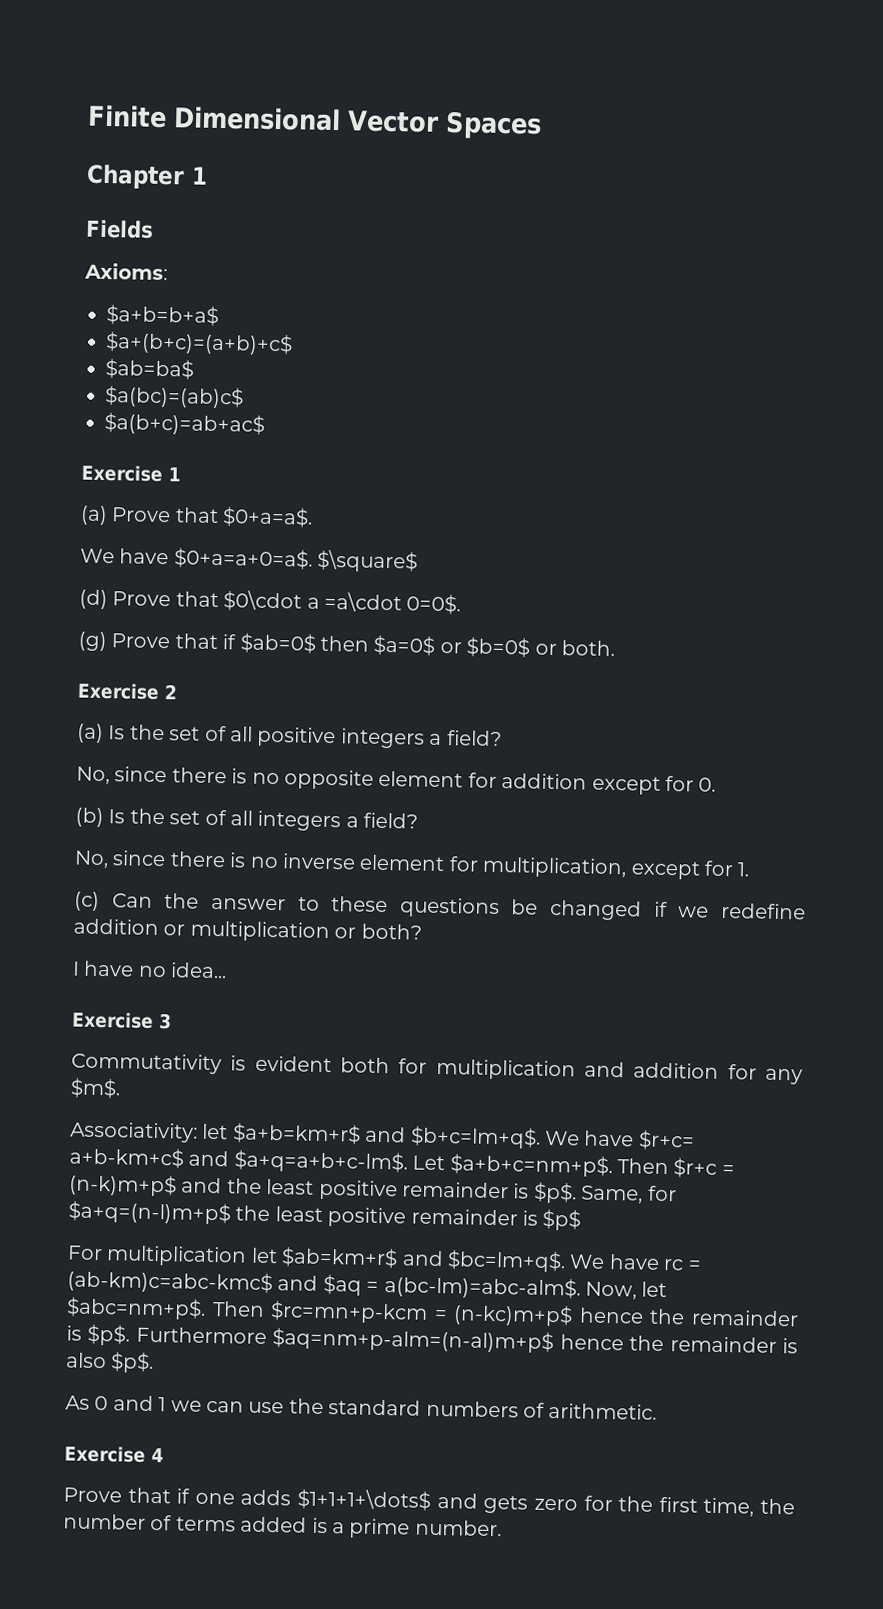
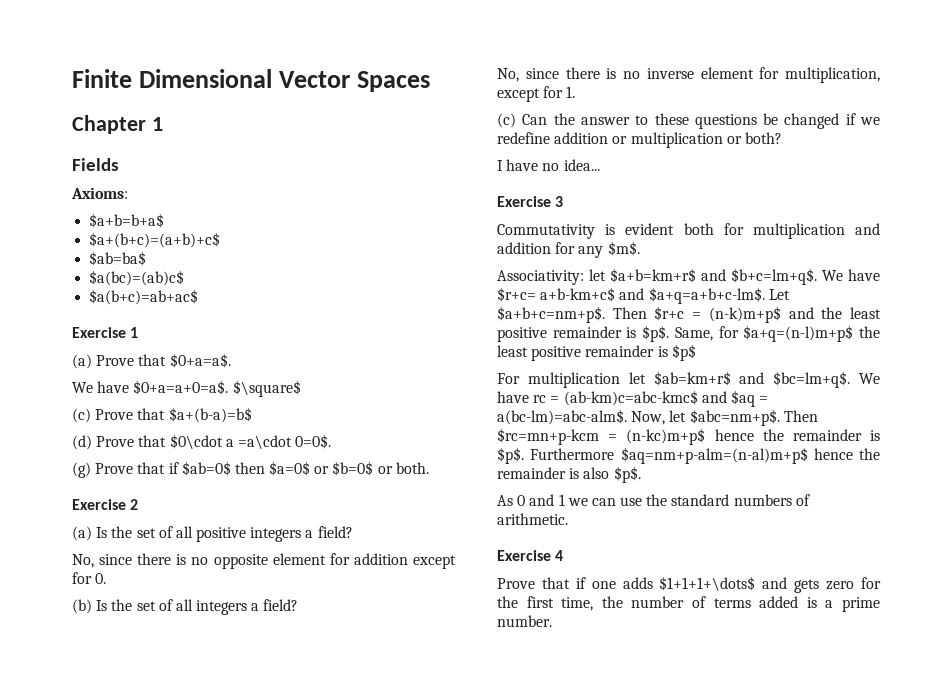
(419, 561) none -> [72,407,252,423] // (c) Prove that $a+(b-a)=b$

